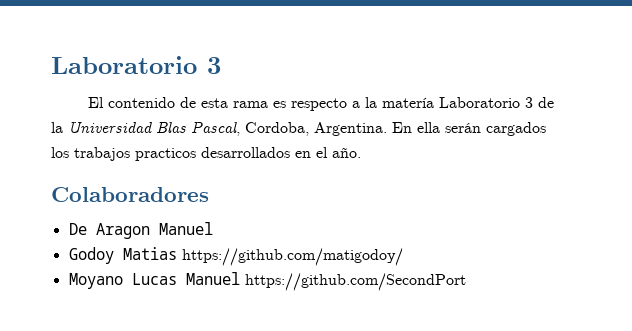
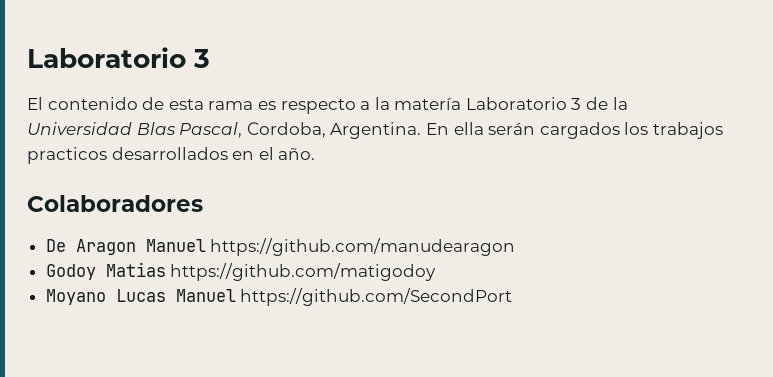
(213, 228) none -> [210,238,516,256] https://github.com/manudearagon
[181,248,403,266] https://github.com/matigodoy/ -> [170,263,437,281] https://github.com/matigodoy

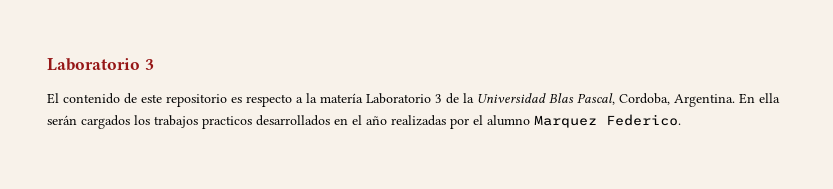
[168,99,254,110] esta rama -> [141,94,227,107] este repositorio
[278,148,316,160] [27,195,203,212] [45,238,516,256] [45,262,437,281] [45,288,513,306] año. // Colaboradores // De Aragon Manuel https://github.com/manudearagon // Godoy Matias https://github.com/matigodoy // Moyano Lucas Manuel https://github.com/SecondPort -> [366,114,681,129] año realizadas por el alumno Marquez Federico.

